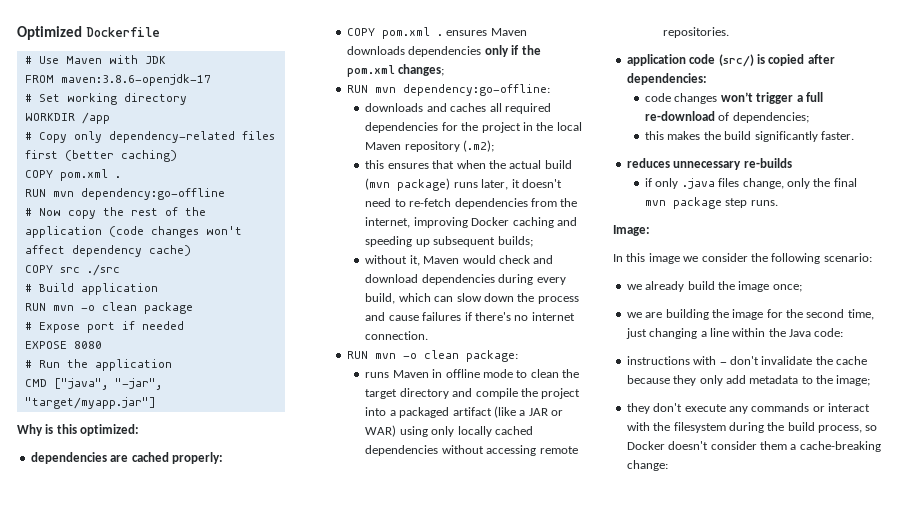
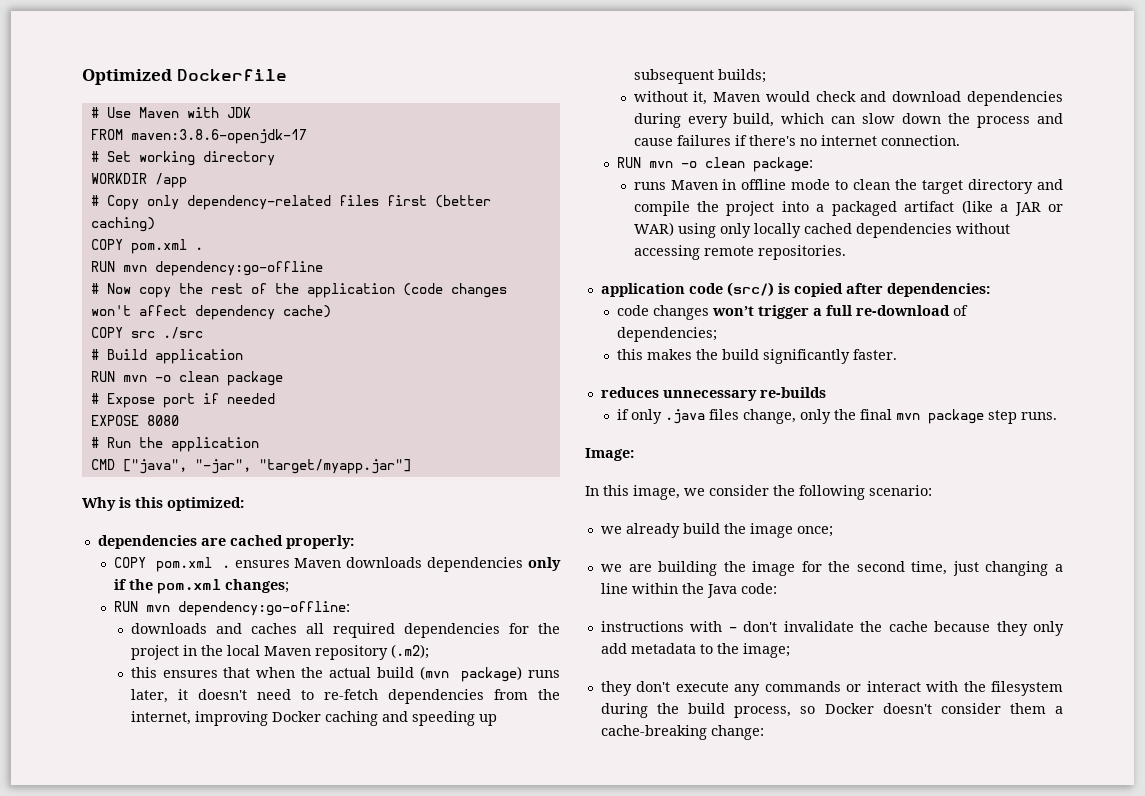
[648,253,680,264] image -> [633,485,680,500] image,

